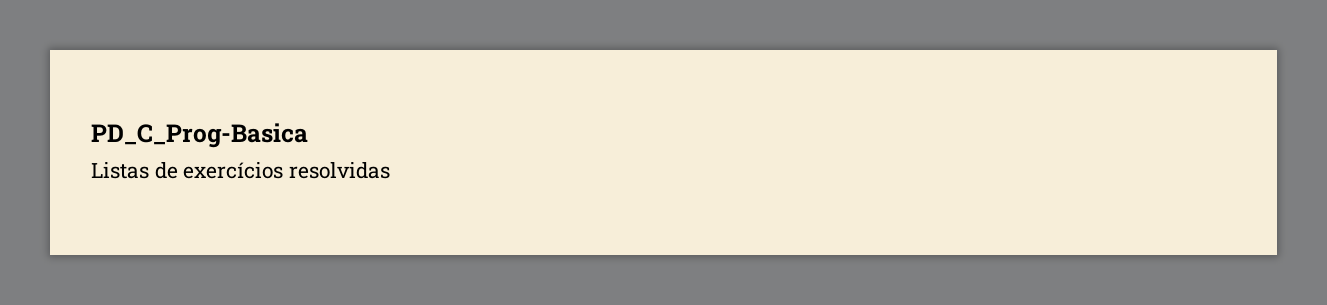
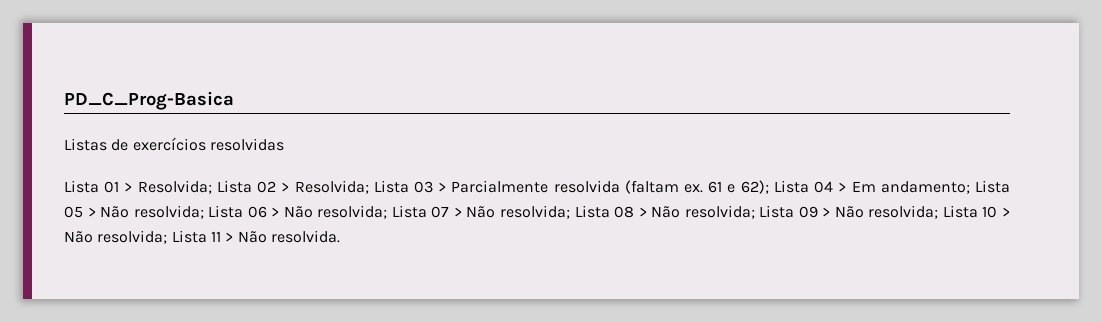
(391, 170) none -> [64,180,1011,194] [64,205,1011,219] [64,230,340,244] // Lista 01 > Resolvida; Lista 02 > Resolvida; Lista 03 > Parcialmente resolvida (faltam ex. 61 e 62); Lista 04 > Em andamento; Lista 05 > Não resolvida; Lista 06 > Não resolvida; Lista 07 > Não resolvida; Lista 08 > Não resolvida; Lista 09 > Não resolvida; Lista 10 > Não resolvida; Lista 11 > Não resolvida.

